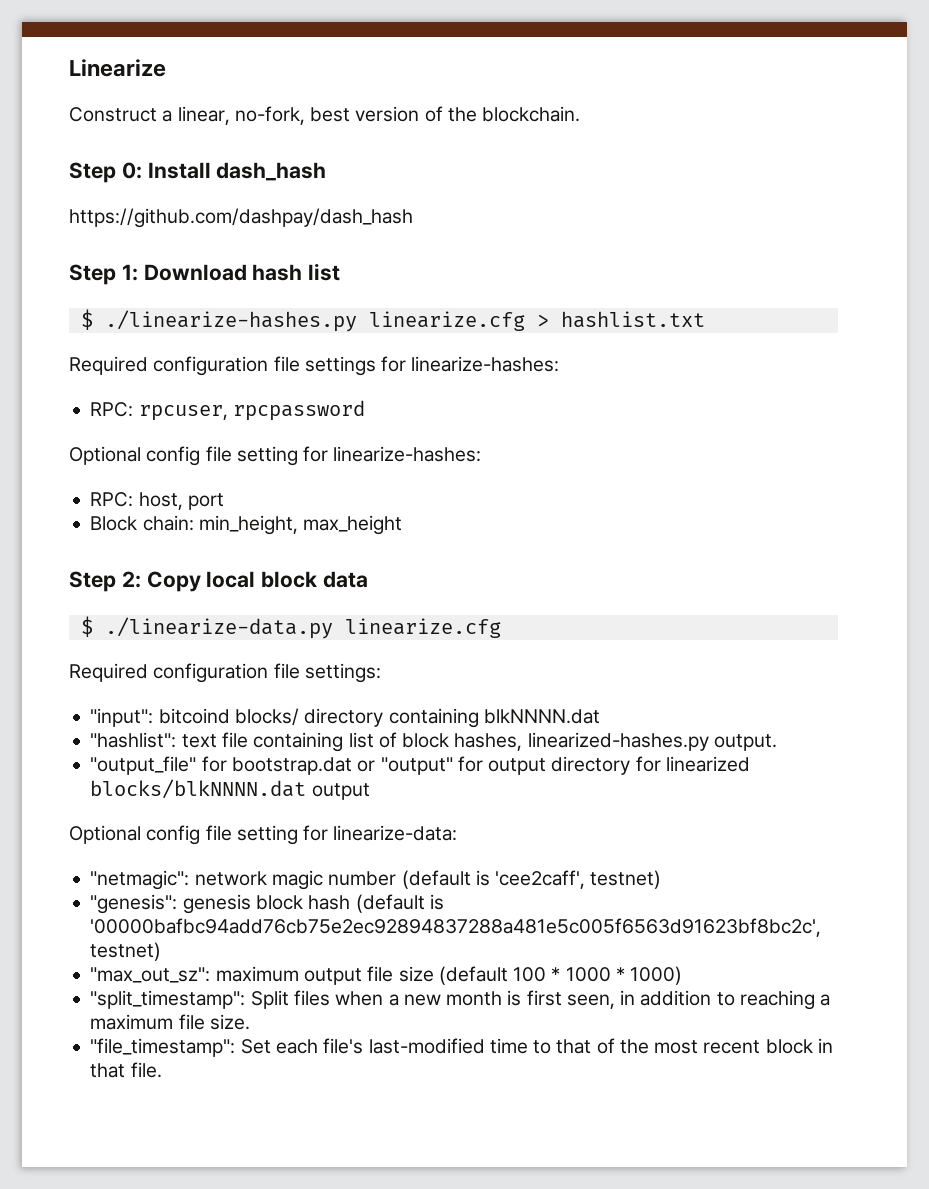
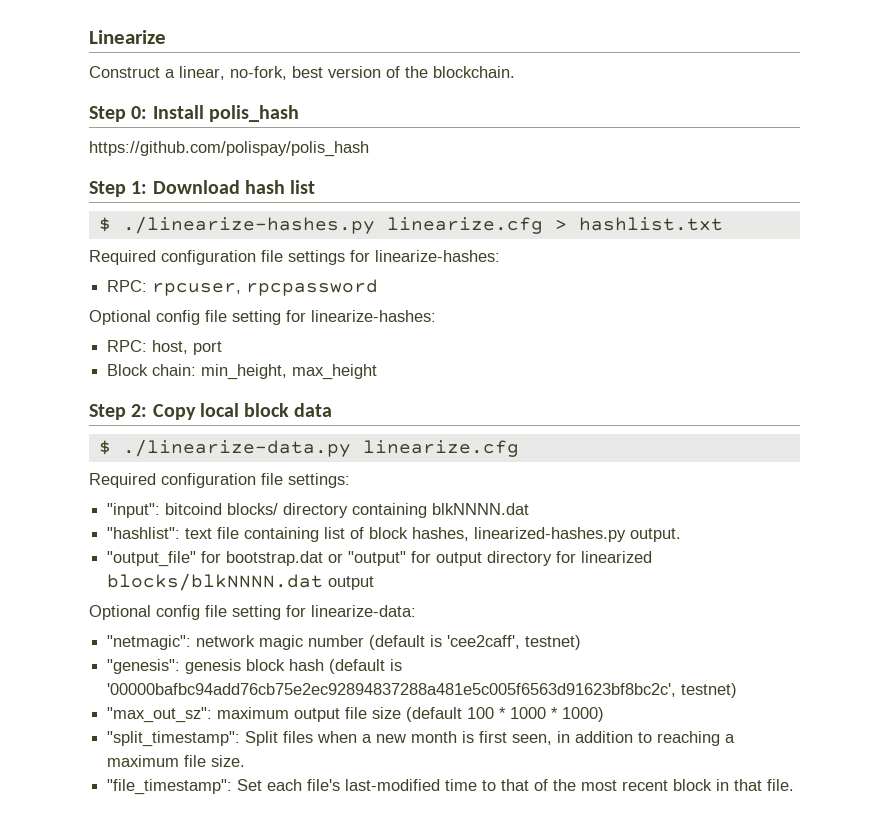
[216,162,327,181] [69,208,413,228] dash_hash // https://github.com/dashpay/dash_hash -> [208,105,299,122] [89,141,369,157] polis_hash // https://github.com/polispay/polis_hash

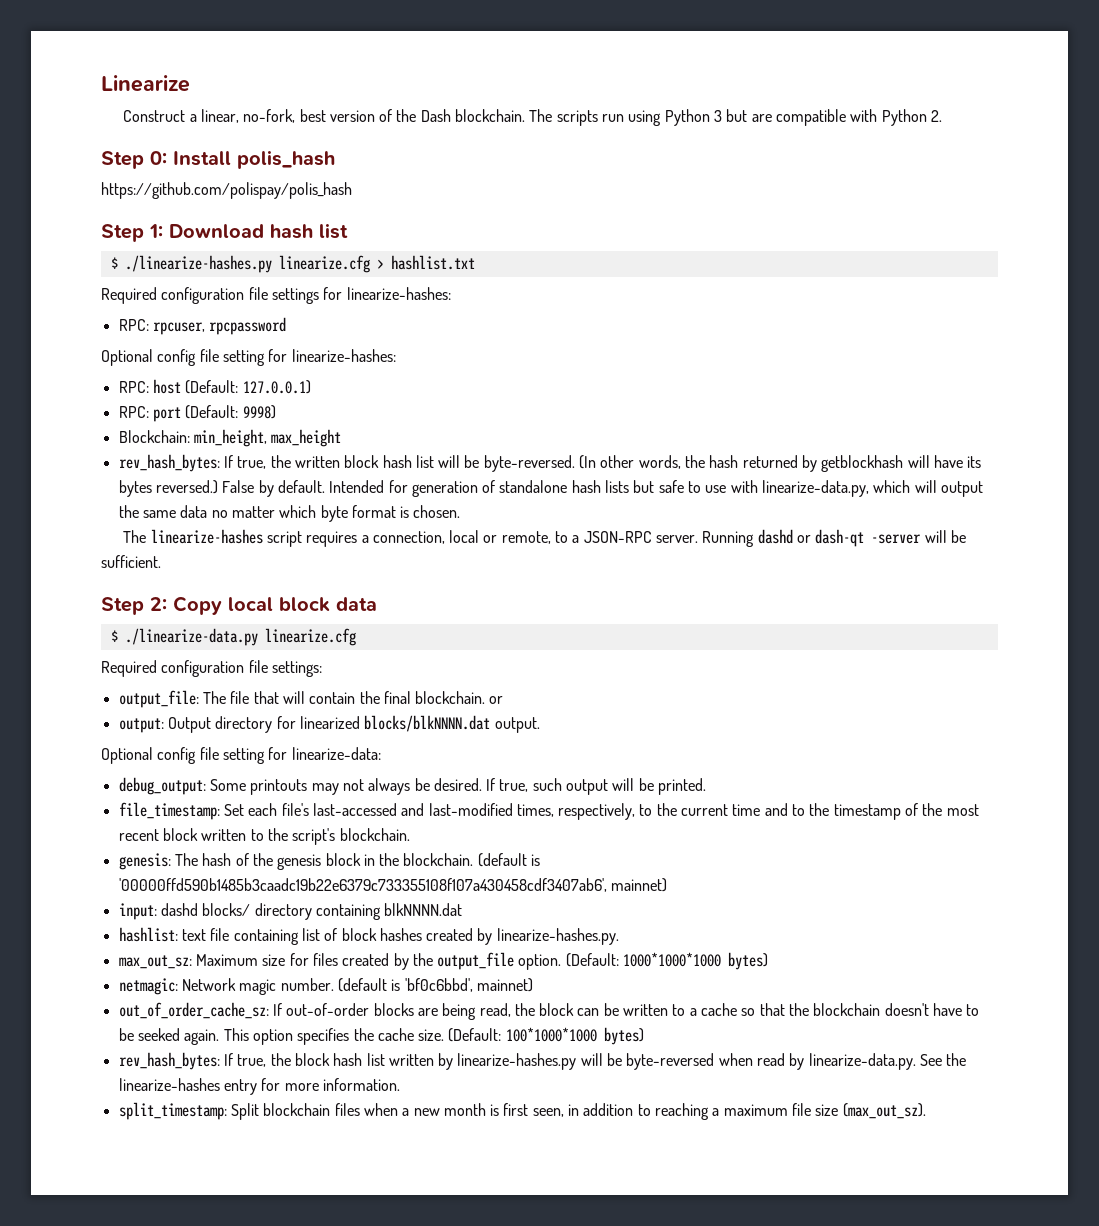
[433,66,515,78] blockchain. -> [420,109,942,126] Dash blockchain. The scripts run using Python 3 but are compatible with Python 2.
[152,340,223,355] [107,364,378,380] host, port // Block chain: min_height, max_height -> [152,379,311,394] [118,405,276,422] [118,429,342,447] [118,454,982,472] [118,480,983,497] [118,505,461,522] [123,529,966,547] [101,555,161,568] host (Default: 127.0.0.1) // RPC: port (Default: 9998) // Blockchain: min_height, max_height // rev_hash_bytes: If true, the written block hash list will be byte-reversed. (In other words, the hash returned by getblockhash will have its bytes reversed.) False by default. Intended for generation of standalone hash lists but safe to use with linearize-data.py, which will output the same data no matter which byte format is chosen. // The linearize-hashes script requires a connection, local or remote, to a JSON-RPC server. Running dashd or dash-qt -server will be sufficient.
[107,503,530,518] [107,527,682,542] [107,551,483,567] "input": bitcoind blocks/ directory containing blkNNNN.dat // "hashlist": text file containing list of block hashes, linearized-hashes.py output. // "output_file" for bootstrap.dat or "output" for output -> [118,690,504,708] [118,717,211,733] output_file: The file that will contain the final blockchain. or // output: Output
[328,576,375,590] output -> [494,717,540,733] output.
[107,635,582,650] [107,659,403,674] [107,683,738,698] [107,707,605,723] [107,731,279,747] "netmagic": network magic number (default is 'cee2caff', testnet) // "genesis": genesis block hash (default is '00000bafbc94add76cb75e2ec92894837288a481e5c005f6563d91623bf8bc2c', testnet) // "max_out_sz": maximum output file size (default 100 * 1000 * 1000) // "split_timestamp": Split -> [118,777,707,795] [118,802,979,820] [118,828,410,845] [118,853,541,870] [118,878,667,892] [118,903,463,920] [118,927,619,945] [118,952,769,970] [118,978,533,995] [118,1002,980,1020] [118,1027,644,1045] [118,1052,967,1070] [118,1078,400,1095] [118,1102,331,1120] debug_output: Some printouts may not always be desired. If true, such output will be printed. // file_timestamp: Set each file's last-accessed and last-modified times, respectively, to the current time and to the timestamp of the most recent block written to the script's blockchain. // genesis: The hash of the genesis block in the blockchain. (default is '00000ffd590b1485b3caadc19b22e6379c733355108f107a430458cdf3407ab6', mainnet) // input: dashd blocks/ directory containing blkNNNN.dat // hashlist: text file containing list of block hashes created by linearize-hashes.py. // max_out_sz: Maximum size for files created by the output_file option. (Default: 1000*1000*1000 bytes) // netmagic: Network magic number. (default is 'bf0c6bbd', mainnet) // out_of_order_cache_sz: If out-of-order blocks are being read, the block can be written to a cache so that the blockchain doesn't have to be seeked again. This option specifies the cache size. (Default: 100*1000*1000 bytes) // rev_hash_bytes: If true, the block hash list written by linearize-hashes.py will be byte-reversed when read by linearize-data.py. See the linearize-hashes entry for more information. // split_timestamp: Split blockchain
[211,755,246,767] [107,779,795,795] size. // "file_timestamp": Set each file's last-modified time to that of the most recent block in that file. -> [815,1103,926,1119] size (max_out_sz).

